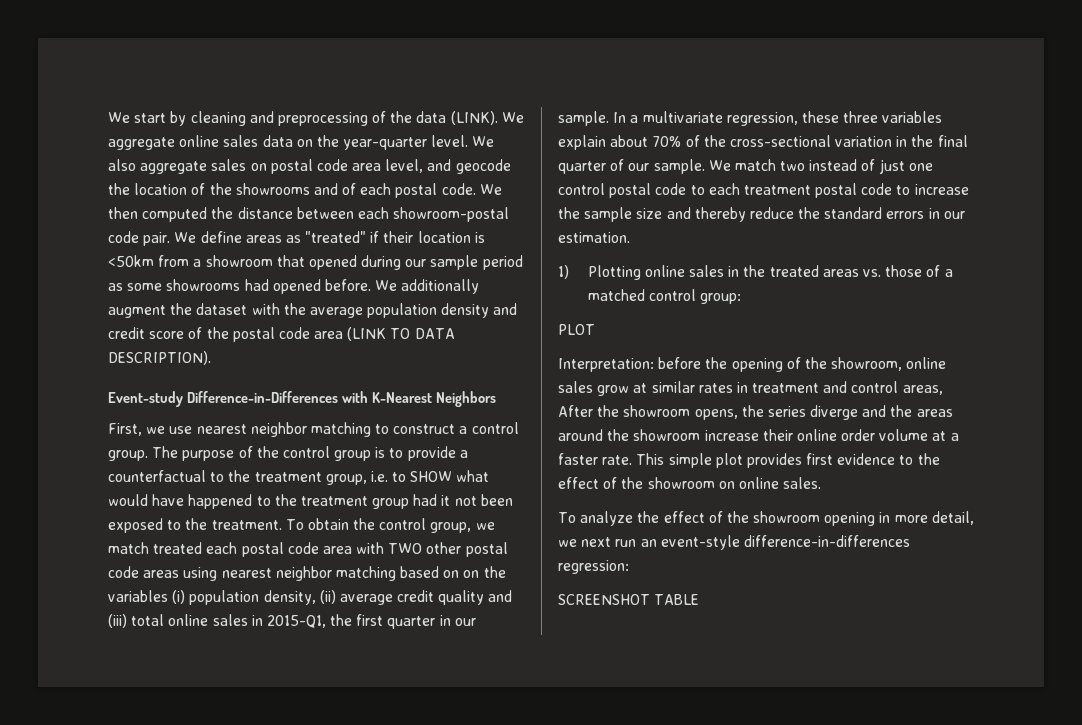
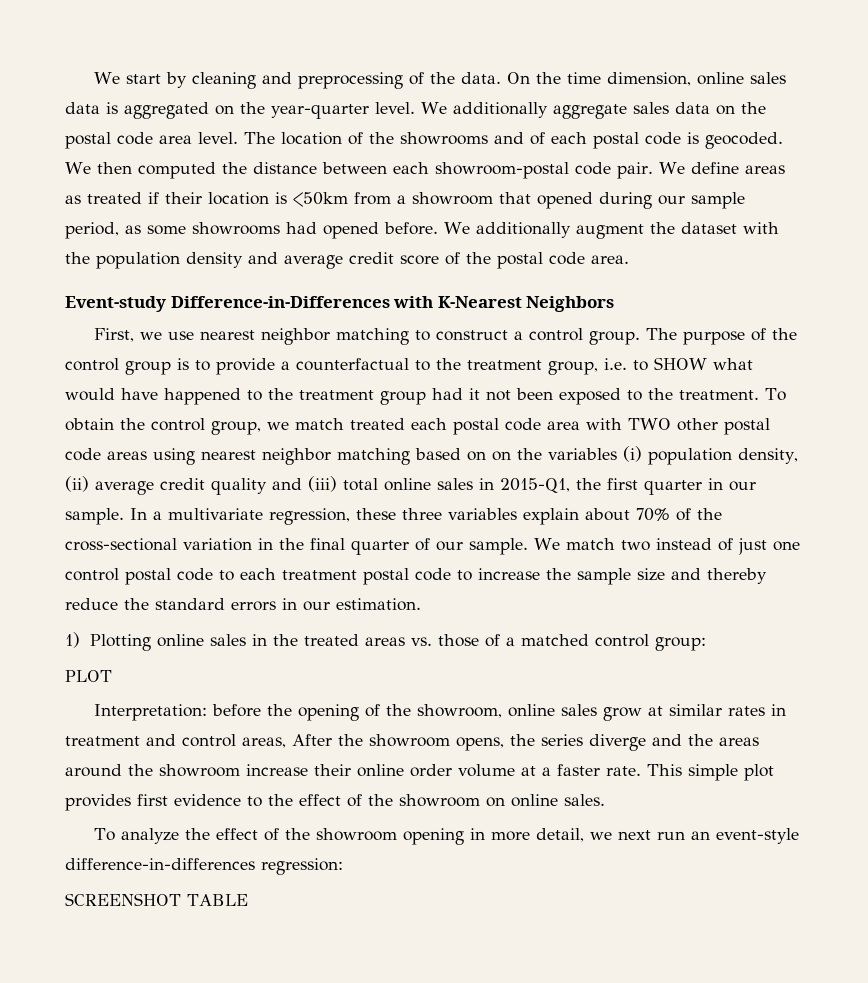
[416,111,524,125] [108,137,175,150] data (LINK). We aggregate -> [460,72,691,86] data. On the time dimension,
(293, 141) none -> [106,102,209,119] is aggregated
[108,159,136,171] also -> [452,102,548,118] additionally
[250,159,511,174] [108,183,130,195] on postal code area level, and geocode the -> [674,102,766,115] [65,132,275,149] data on the postal code area level. The
[441,183,476,195] code. -> [645,132,783,149] code is geocoded.
[305,231,367,243] "treated" -> [87,192,142,204] treated
[482,255,523,270] period -> [65,222,119,239] period,
[309,307,363,318] average -> (90, 258) none
(518, 309) none -> [284,255,343,269] average
[314,327,455,341] [108,351,211,365] area (LINK TO DATA DESCRIPTION). -> [591,255,629,264] area.

